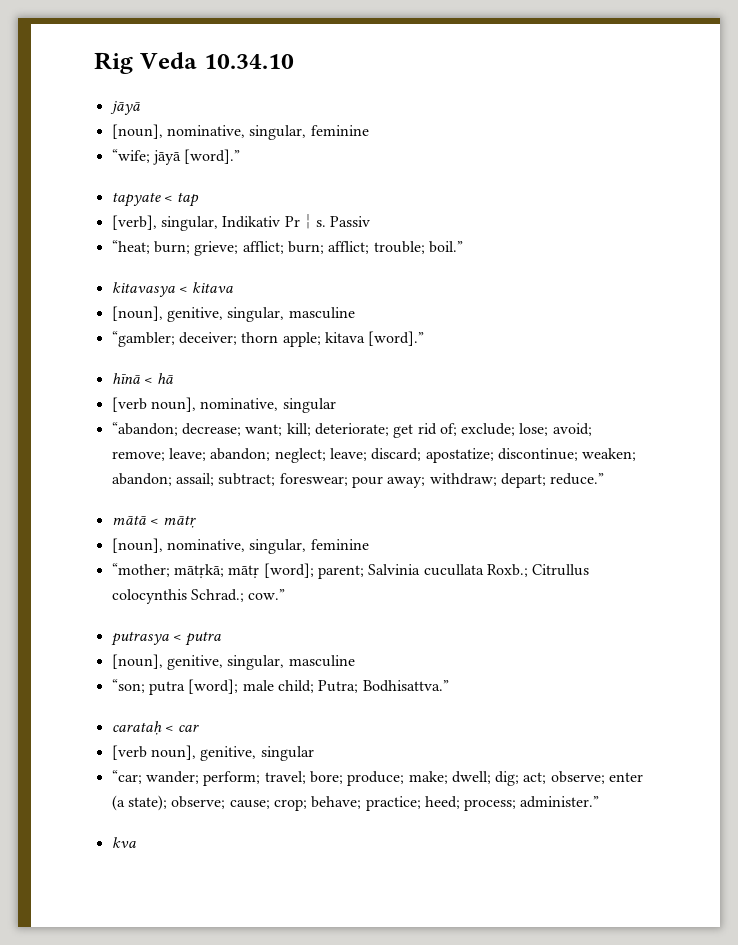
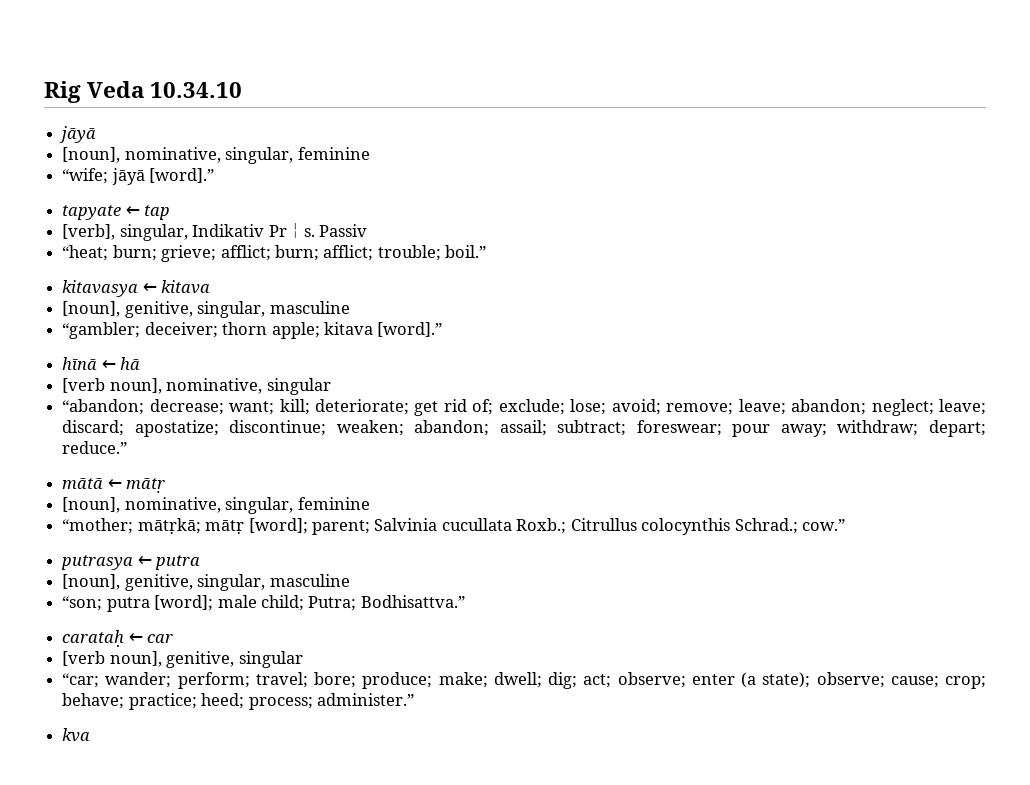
[163,195,173,202] < -> [125,206,140,216] ←
[178,286,188,293] < -> [142,283,157,293] ←
[143,377,153,384] < -> [101,360,116,370] ←
[149,518,159,525] < -> [107,479,122,489] ←
[172,634,182,641] < -> [137,556,152,566] ←
[164,725,174,732] < -> [128,633,143,643] ←

